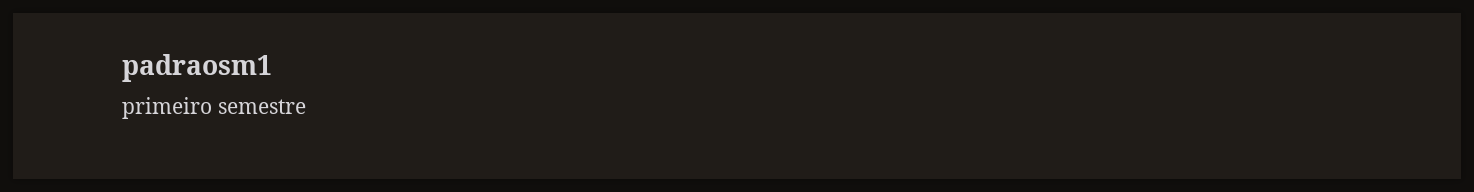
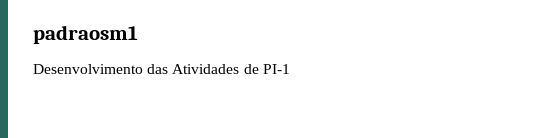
[122,97,306,119] primeiro semestre -> [33,64,290,74] Desenvolvimento das Atividades de PI-1

